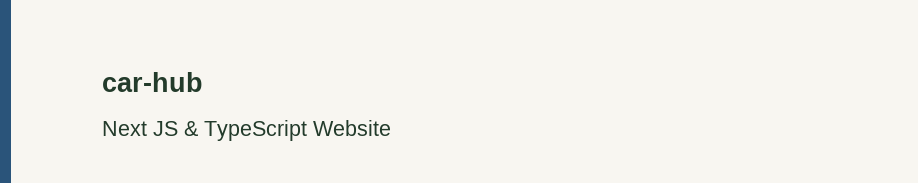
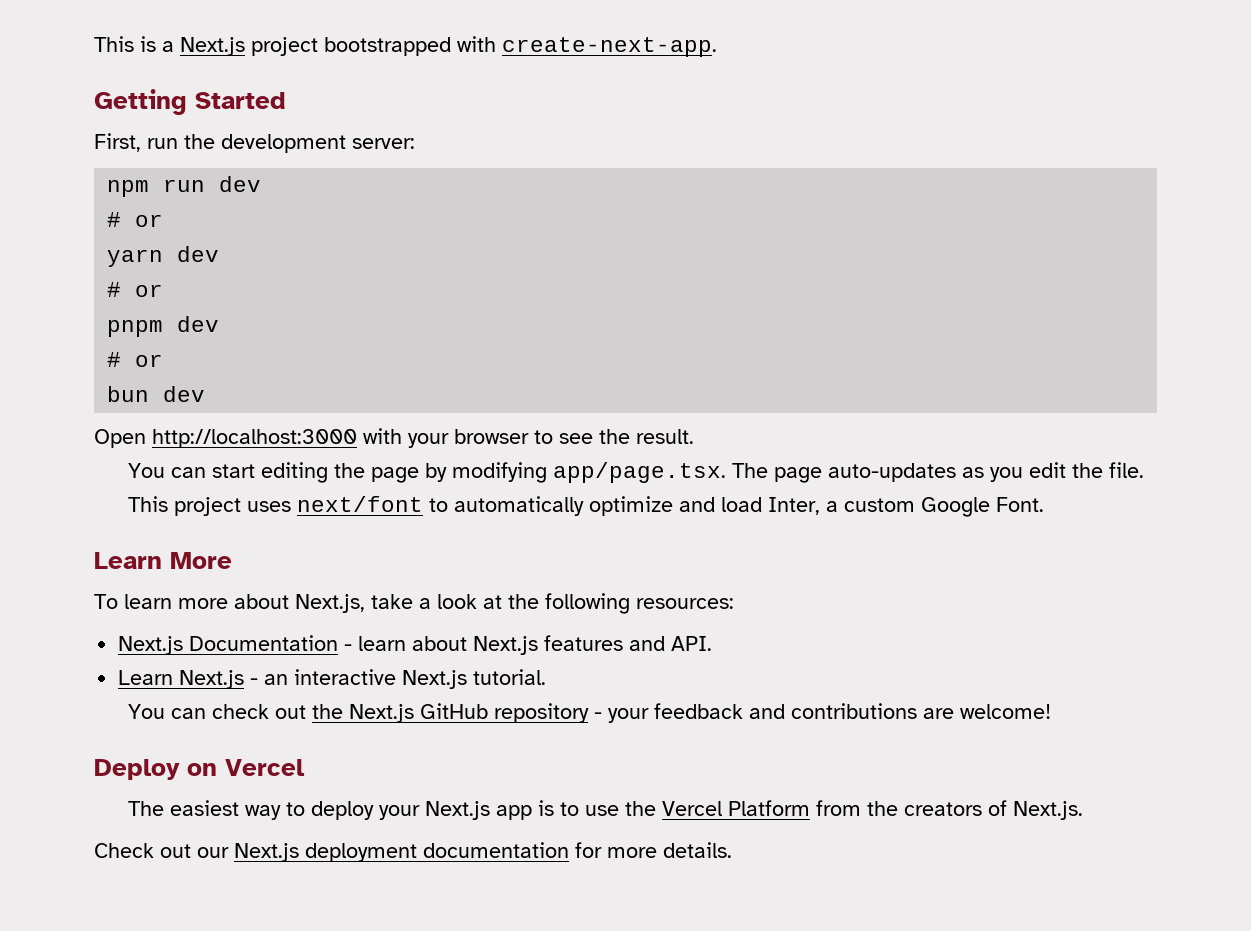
[102,72,203,92] [102,120,391,141] car-hub // Next JS & TypeScript Website -> [94,36,717,57] [94,89,286,115] [94,133,415,153] [107,176,262,197] [107,212,164,227] [107,246,220,267] [107,282,164,297] [107,316,220,337] [107,352,164,367] [107,386,206,402] [94,428,694,448] [128,462,1145,483] [128,496,1045,517] [94,552,232,569] [94,593,734,614] [118,635,713,655] [118,669,547,689] [128,703,1052,723] [94,759,305,780] [128,800,1084,820] [94,842,732,862] This is a Next.js project bootstrapped with create-next-app. // Getting Started // First, run the development server: // npm run dev // # or // yarn dev // # or // pnpm dev // # or // bun dev // Open http://localhost:3000 with your browser to see the result. // You can start editing the page by modifying app/page.tsx. The page auto-updates as you edit the file. // This project uses next/font to automatically optimize and load Inter, a custom Google Font. // Learn More // To learn more about Next.js, take a look at the following resources: // Next.js Documentation - learn about Next.js features and API. // Learn Next.js - an interactive Next.js tutorial. // You can check out the Next.js GitHub repository - your feedback and contributions are welcome! // Deploy on Vercel // The easiest way to deploy your Next.js app is to use the Vercel Platform from the creators of Next.js. // Check out our Next.js deployment documentation for more details.

